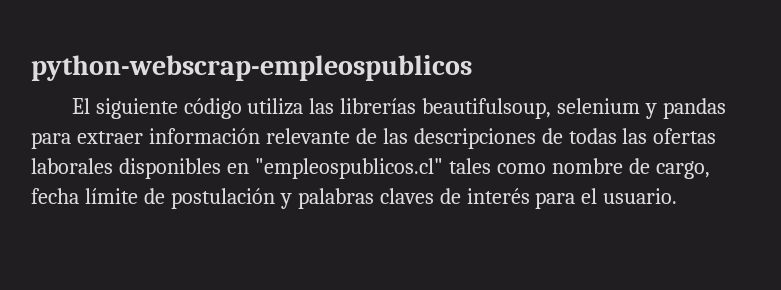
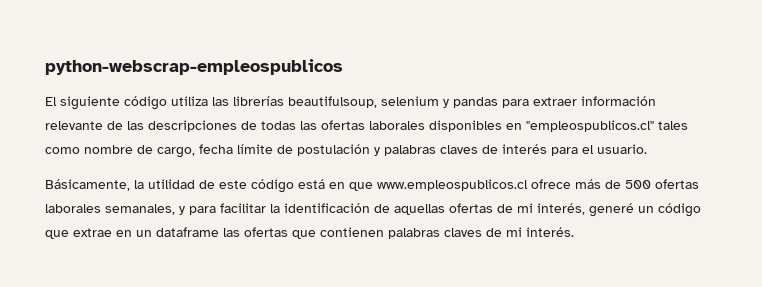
(678, 196) none -> [45,179,699,193] [45,203,701,217] [45,227,574,239] // Básicamente, la utilidad de este código está en que www.empleospublicos.cl ofrece más de 500 ofertas laborales semanales, y para facilitar la identificación de aquellas ofertas de mi interés, generé un código que extrae en un dataframe las ofertas que contienen palabras claves de mi interés.

